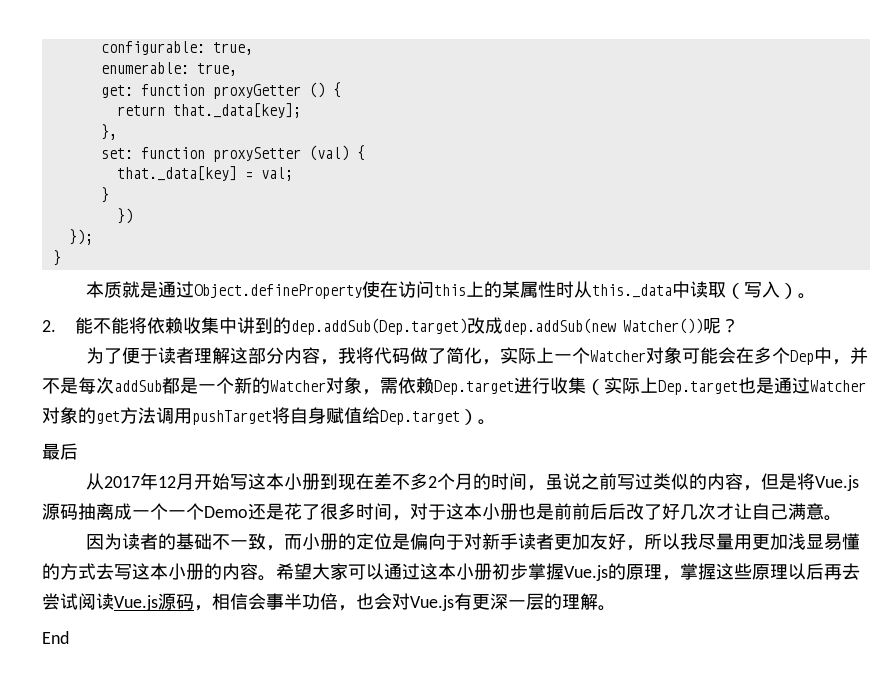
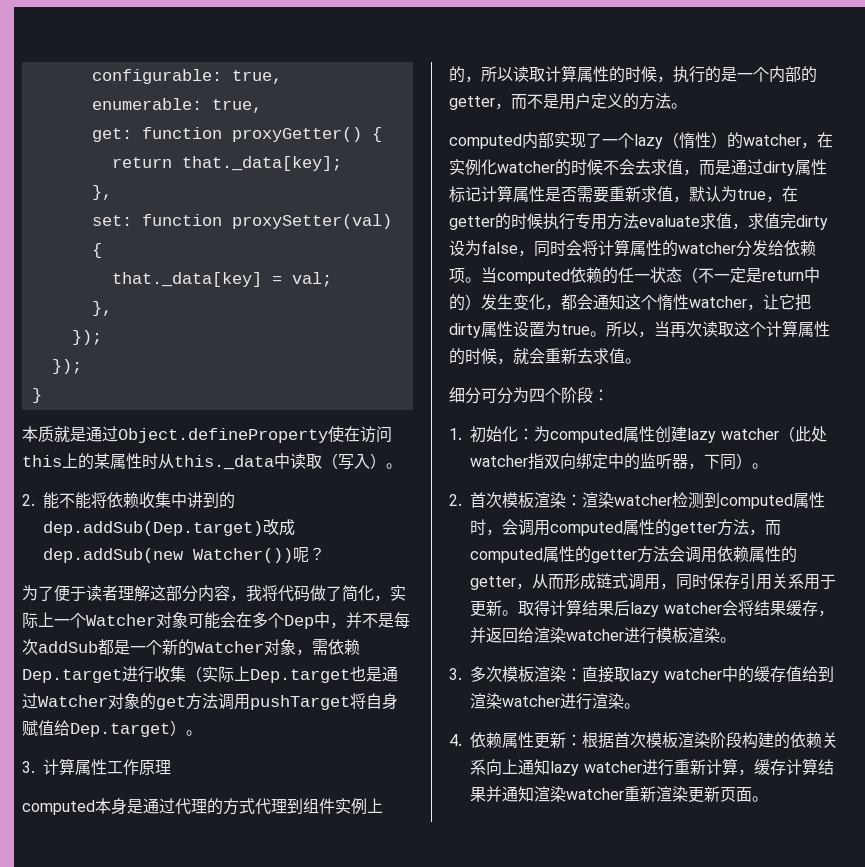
[212,82,325,99] proxyGetter () -> [231,127,362,142] proxyGetter()
[212,145,349,162] proxySetter (val) -> [231,214,392,229] proxySetter(val)
[100,187,109,203] [116,208,133,224] } // }) -> [91,301,112,316] [71,330,102,345] }, // });
[42,443,78,460] [86,473,860,491] [42,503,842,521] [86,533,861,551] [42,563,860,581] [42,593,616,611] [42,631,69,644] 最后 // 从2017年12月开始写这本小册到现在差不多2个月的时间，虽说之前写过类似的内容，但是将Vue.js源码抽离成一个一个Demo还是花了很多时间，对于这本小册也是前前后后改了好几次才让自己满意。 // 因为读者的基础不一致，而小册的定位是偏向于对新手读者更加友好，所以我尽量用更加浅显易懂的方式去写这本小册的内容。希望大家可以通过这本小册初步掌握Vue.js的原理，掌握这些原理以后再去尝试阅读Vue.js源码，相信会事半功倍，也会对Vue.js有更深一层的理解。 // End -> [22,758,172,775] [22,798,383,815] [449,65,817,83] [449,93,687,110] [449,132,833,149] [449,159,827,176] [449,185,798,203] [449,213,828,230] [449,239,816,257] [449,267,820,284] [449,294,811,311] [449,320,830,338] [449,348,641,365] [449,387,609,404] [449,426,827,443] [470,453,769,470] [449,492,826,509] [470,519,782,536] [470,546,798,563] [470,573,837,590] [470,599,834,617] [470,627,737,644] [449,666,834,683] [470,693,641,710] [449,732,839,749] [470,758,834,776] [470,786,769,803] 3.计算属性工作原理 // computed本身是通过代理的方式代理到组件实例上的，所以读取计算属性的时候，执行的是一个内部的getter，而不是用户定义的方法。 // computed内部实现了一个lazy（惰性）的watcher，在实例化watcher的时候不会去求值，而是通过dirty属性标记计算属性是否需要重新求值，默认为true，在getter的时候执行专用方法evaluate求值，求值完dirty设为false，同时会将计算属性的watcher分发给依赖项。当computed依赖的任一状态（不一定是return中的）发生变化，都会通知这个惰性watcher，让它把dirty属性设置为true。所以，当再次读取这个计算属性的时候，就会重新去求值。 // 细分可分为四个阶段： // 1.初始化：为computed属性创建lazy watcher（此处watcher指双向绑定中的监听器，下同）。 // 2.首次模板渲染：渲染watcher检测到computed属性时，会调用computed属性的getter方法，而computed属性的getter方法会调用依赖属性的getter，从而形成链式调用，同时保存引用关系用于更新。取得计算结果后lazy watcher会将结果缓存，并返回给渲染watcher进行模板渲染。 // 3.多次模板渲染：直接取lazy watcher中的缓存值给到渲染watcher进行渲染。 // 4.依赖属性更新：根据首次模板渲染阶段构建的依赖关系向上通知lazy watcher进行重新计算，缓存计算结果并通知渲染watcher重新渲染更新页面。

